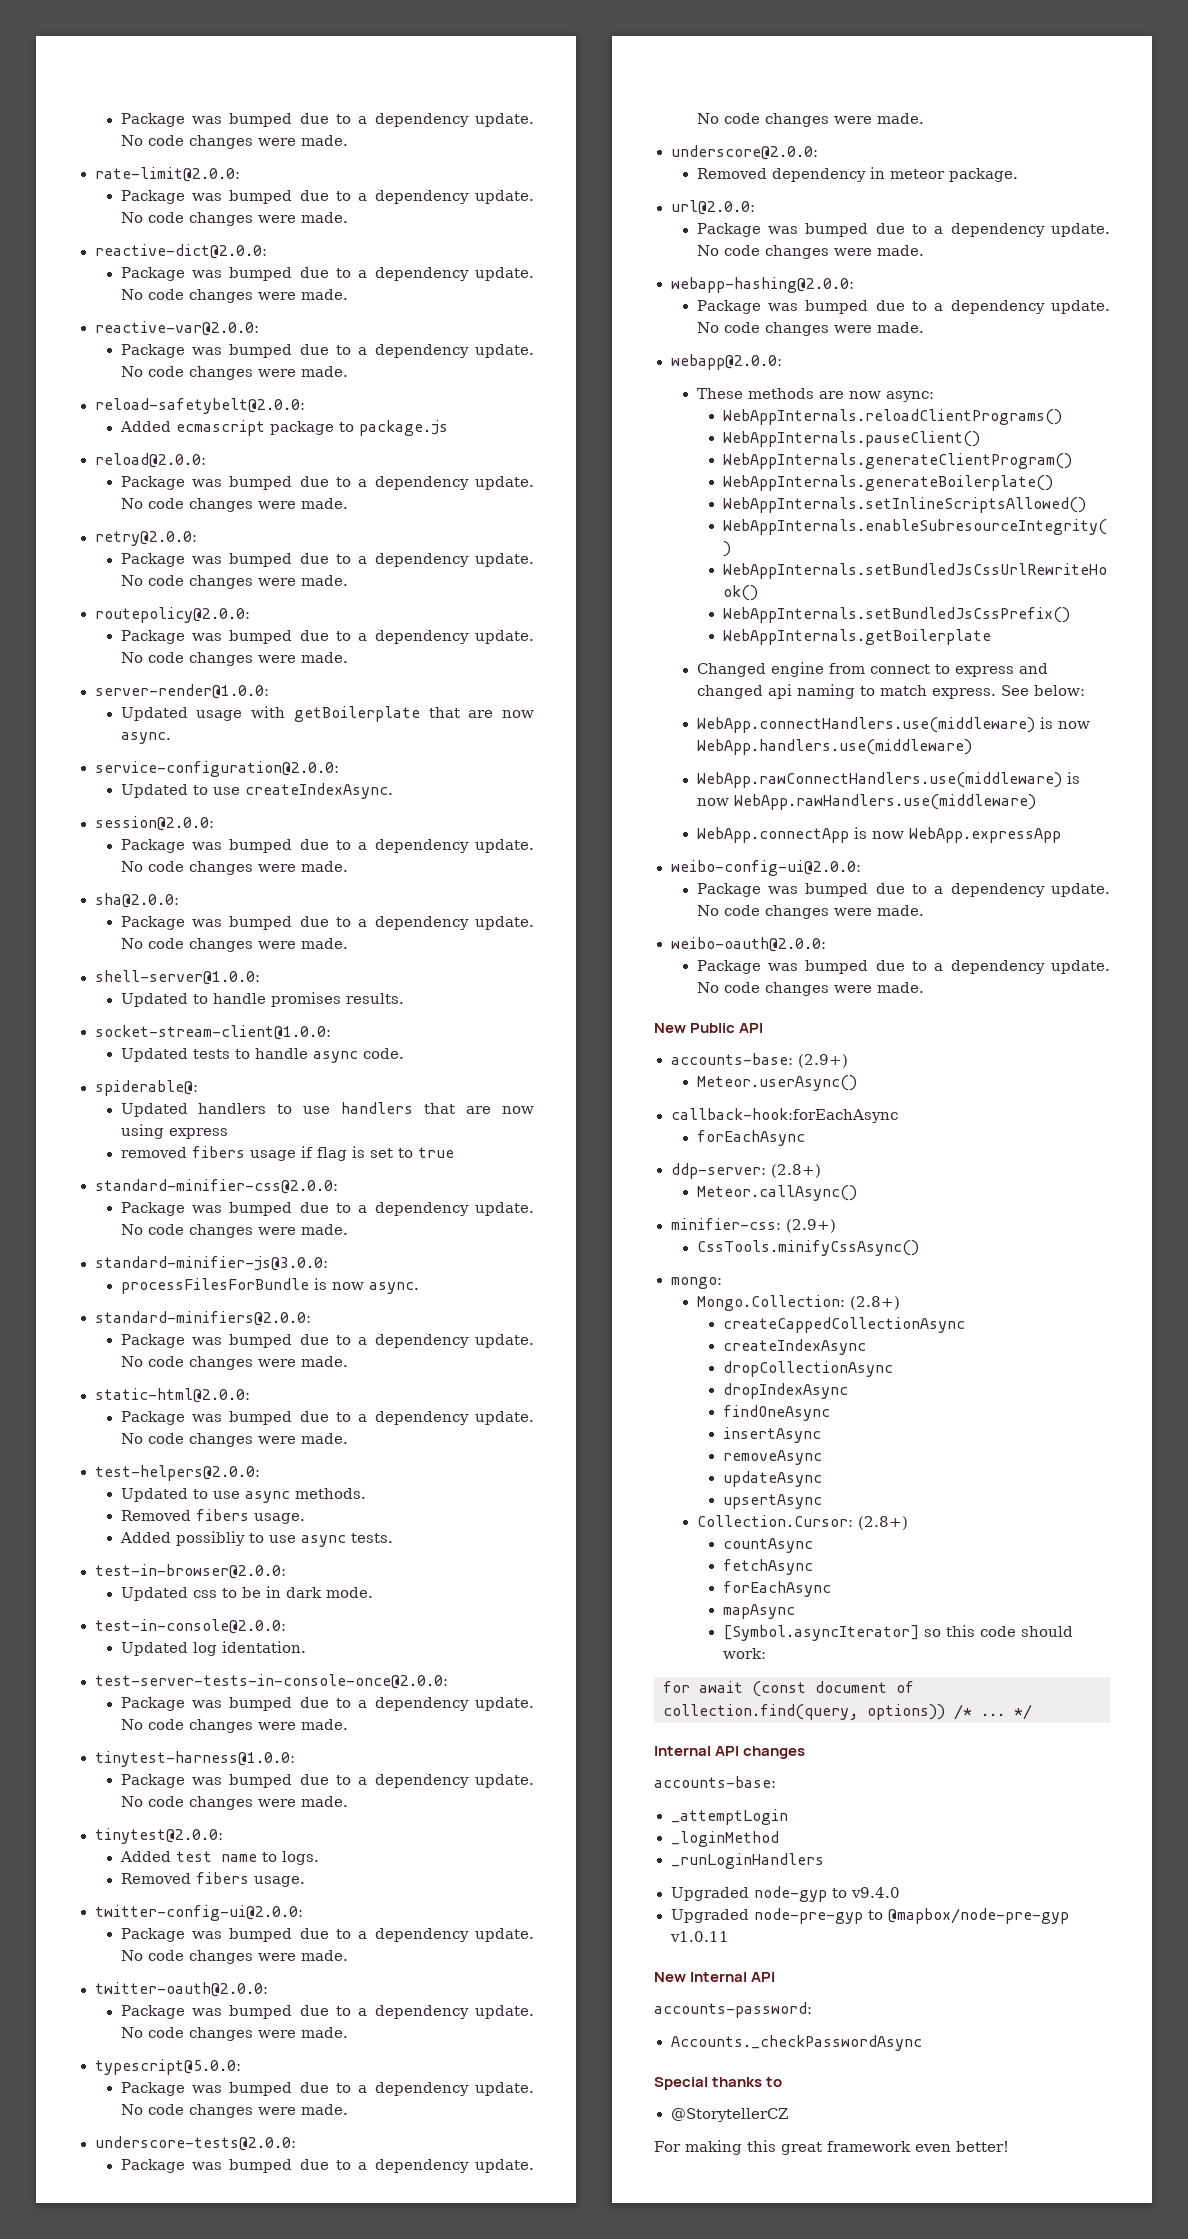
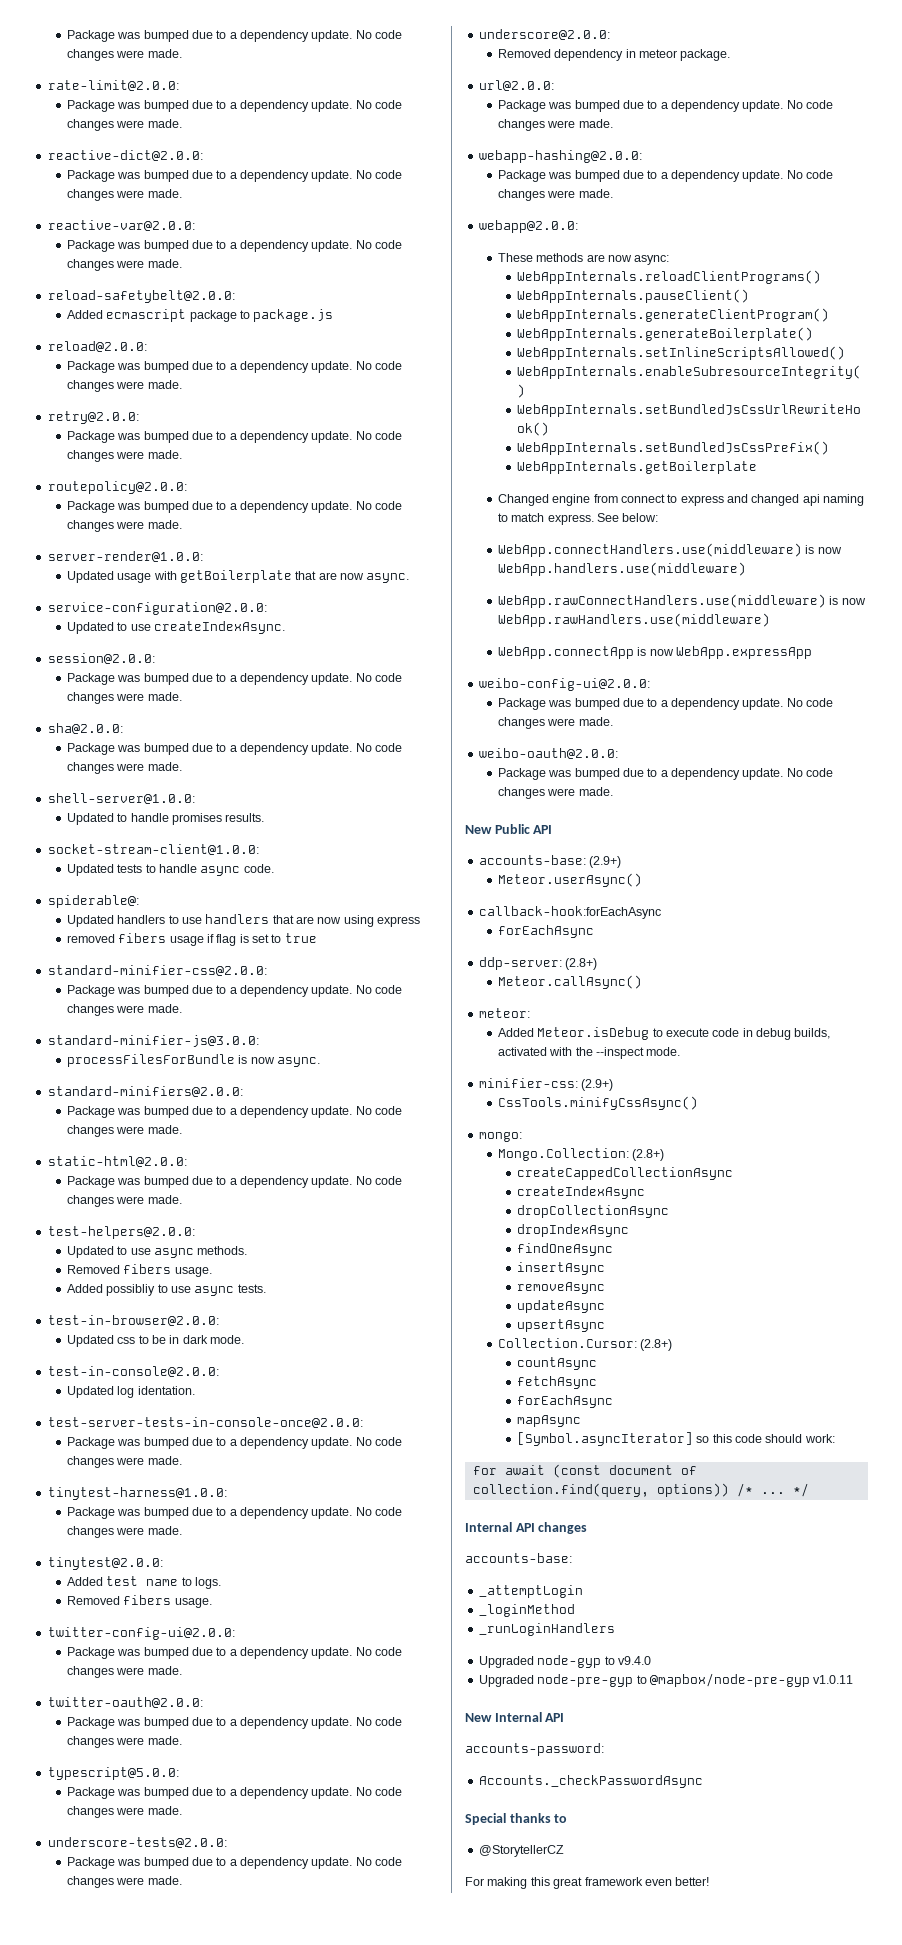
(857, 1193) none -> [478,1008,530,1018] [497,1027,831,1040] [497,1047,681,1059] // meteor: // Added Meteor.isDebug to execute code in debug builds, activated with the --inspect mode.

